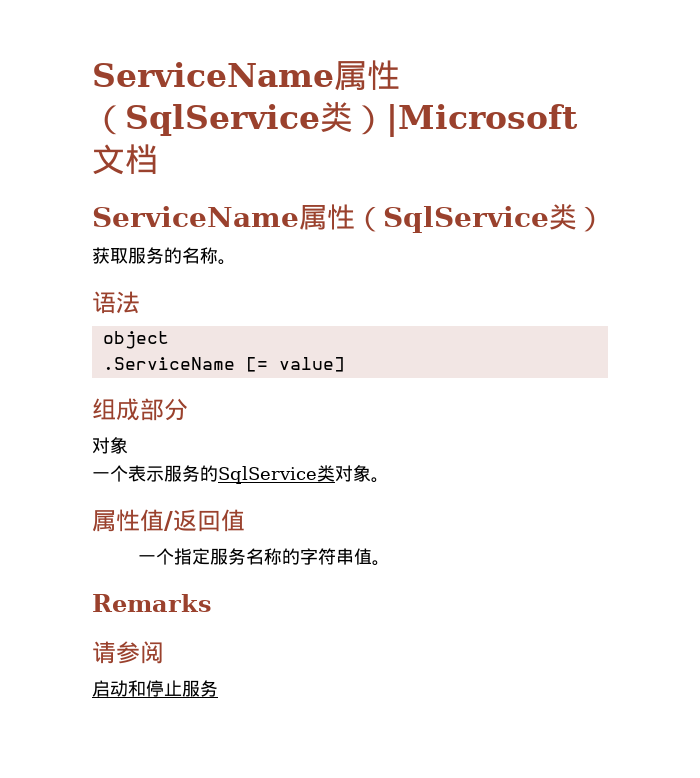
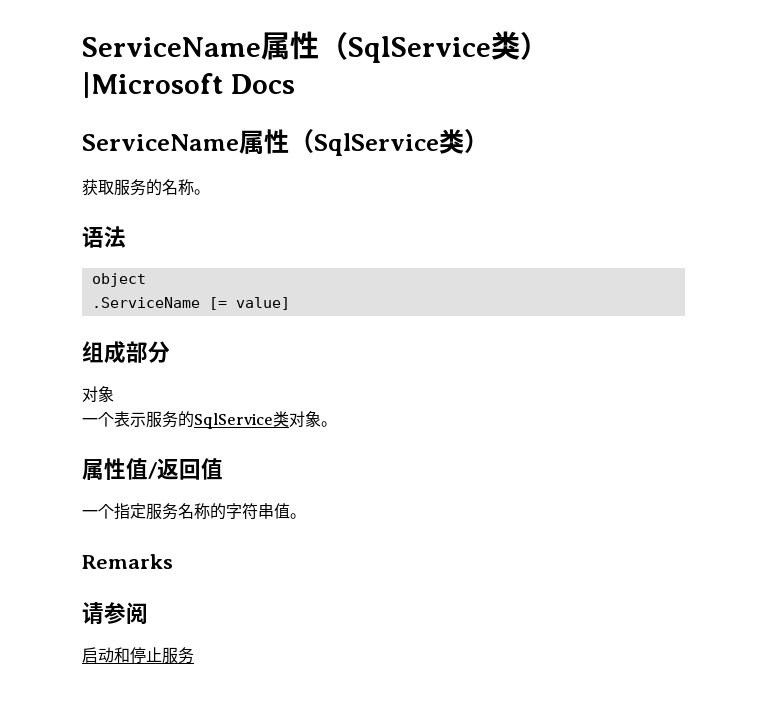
[92,144,158,175] 文档 -> [230,74,295,94] Docs

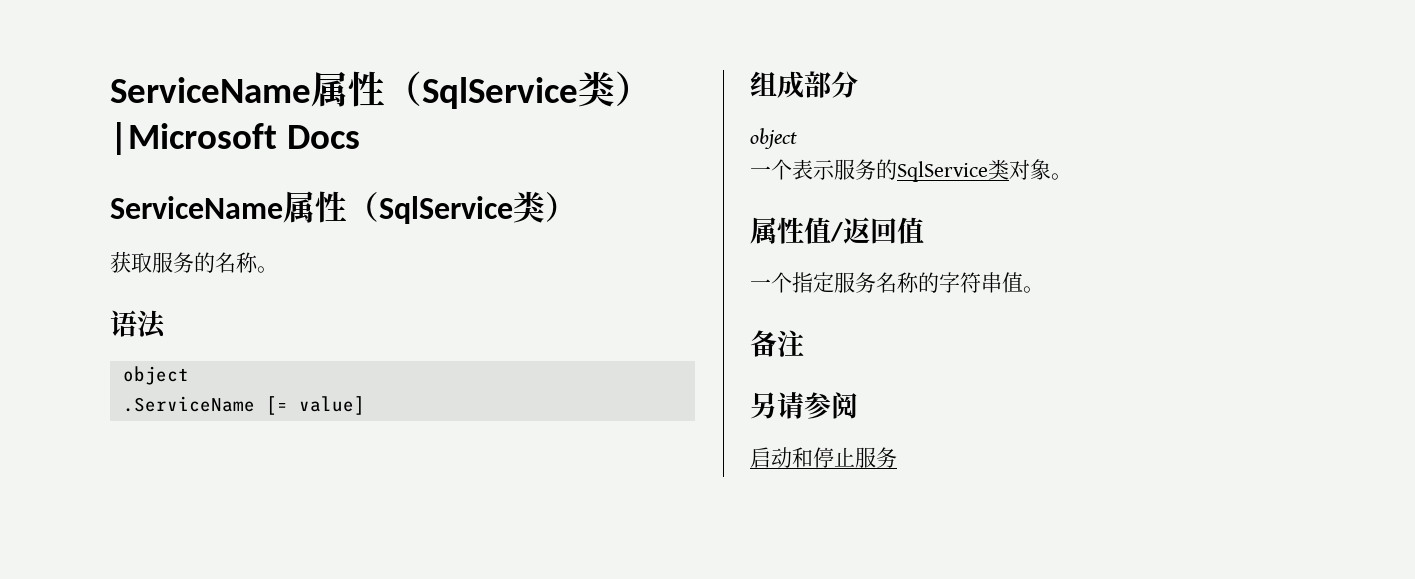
[82,386,114,402] 对象 -> [750,128,797,149] object
[82,554,173,569] Remarks // -> [750,330,804,357] [750,392,777,419] 备注 // 另

